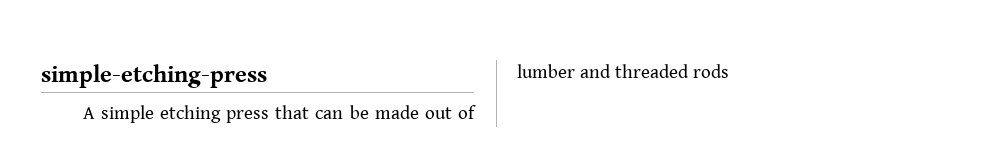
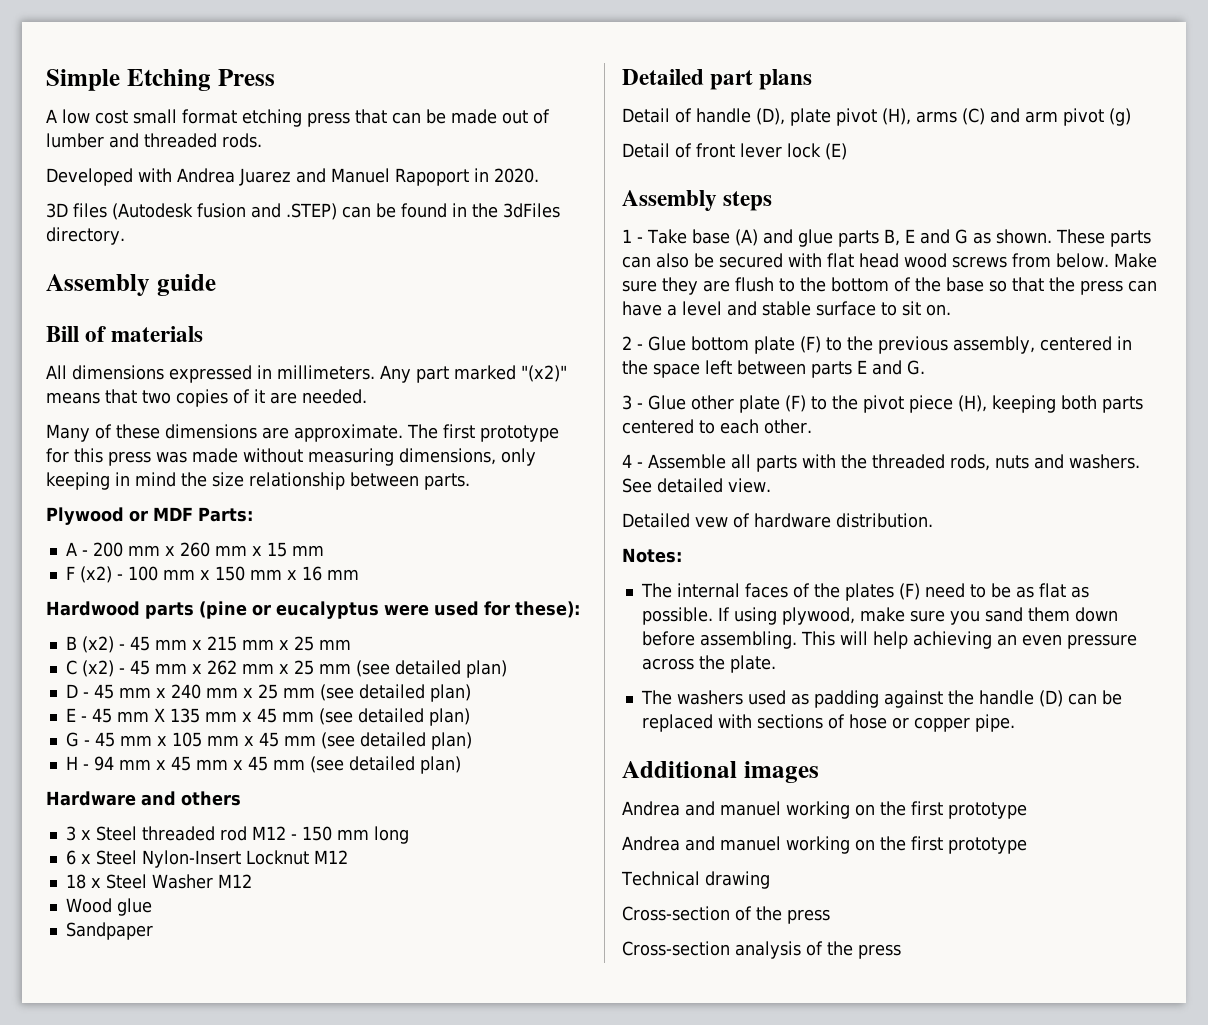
[41,64,267,88] [82,105,154,123] simple-etching-press // A simple -> [46,69,275,91] [46,109,237,124] Simple Etching Press // A low cost small format
[692,64,729,78] rods -> [222,133,262,148] [46,168,539,186] [46,203,560,220] [46,227,125,245] [46,274,216,296] [46,326,204,342] [46,365,567,383] [46,389,367,407] [46,424,559,442] [46,448,536,466] [46,472,470,490] [46,507,253,525] [65,542,324,557] [65,566,359,583] [46,601,580,619] [65,636,351,653] [65,660,507,678] [65,684,471,702] [65,708,470,726] [65,732,472,750] [65,756,461,774] [46,791,241,806] [65,826,409,844] [65,850,348,868] [65,874,252,889] [65,898,152,916] [65,922,153,940] [622,69,813,90] [622,108,1131,126] [622,143,847,160] [622,190,773,211] [622,229,1151,247] [622,253,1157,268] [622,277,1157,295] [622,301,951,316] [622,336,1132,354] [622,360,925,378] [622,395,1143,413] [622,419,812,434] [622,454,1140,472] [622,478,771,493] [622,513,933,528] [622,548,682,563] [640,583,1089,601] [641,607,1118,625] [641,631,1137,649] [641,655,776,673] [640,690,1122,708] [641,714,1015,732] [622,761,819,783] [622,801,1027,819] [622,836,1027,854] [621,871,770,889] [622,906,830,924] [622,941,901,959] rods. // Developed with Andrea Juarez and Manuel Rapoport in 2020. // 3D files (Autodesk fusion and .STEP) can be found in the 3dFiles directory. // Assembly guide // Bill of materials // All dimensions expressed in millimeters. Any part marked "(x2)" means that two copies of it are needed. // Many of these dimensions are approximate. The first prototype for this press was made without measuring dimensions, only keeping in mind the size relationship between parts. // Plywood or MDF Parts: // A - 200 mm x 260 mm x 15 mm // F (x2) - 100 mm x 150 mm x 16 mm // Hardwood parts (pine or eucalyptus were used for these): // B (x2) - 45 mm x 215 mm x 25 mm // C (x2) - 45 mm x 262 mm x 25 mm (see detailed plan) // D - 45 mm x 240 mm x 25 mm (see detailed plan) // E - 45 mm X 135 mm x 45 mm (see detailed plan) // G - 45 mm x 105 mm x 45 mm (see detailed plan) // H - 94 mm x 45 mm x 45 mm (see detailed plan) // Hardware and others // 3 x Steel threaded rod M12 - 150 mm long // 6 x Steel Nylon-Insert Locknut M12 // 18 x Steel Washer M12 // Wood glue // Sandpaper // Detailed part plans // Detail of handle (D), plate pivot (H), arms (C) and arm pivot (g) // Detail of front lever lock (E) // Assembly steps // 1 - Take base (A) and glue parts B, E and G as shown. These parts can also be secured with flat head wood screws from below. Make sure they are flush to the bottom of the base so that the press can have a level and stable surface to sit on. // 2 - Glue bottom plate (F) to the previous assembly, centered in the space left between parts E and G. // 3 - Glue other plate (F) to the pivot piece (H), keeping both parts centered to each other. // 4 - Assemble all parts with the threaded rods, nuts and washers. See detailed view. // Detailed vew of hardware distribution. // Notes: // The internal faces of the plates (F) need to be as flat as possible. If using plywood, make sure you sand them down before assembling. This will help achieving an even pressure across the plate. // The washers used as padding against the handle (D) can be replaced with sections of hose or copper pipe. // Additional images // Andrea and manuel working on the first prototype // Andrea and manuel working on the first prototype // Technical drawing // Cross-section of the press // Cross-section analysis of the press

